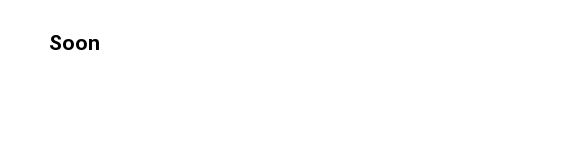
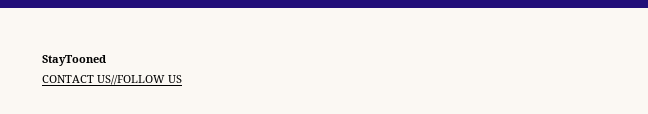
[49,35,100,50] Soon -> [42,55,106,66] [42,75,182,85] StayTooned // CONTACT US//FOLLOW US

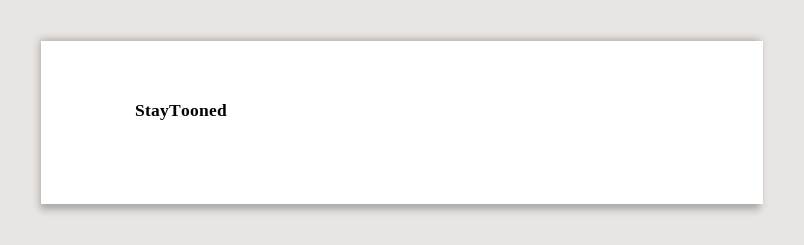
[42,75,182,85] // CONTACT US//FOLLOW US -> (227, 112) none

